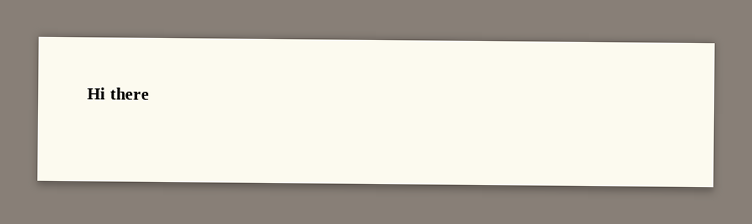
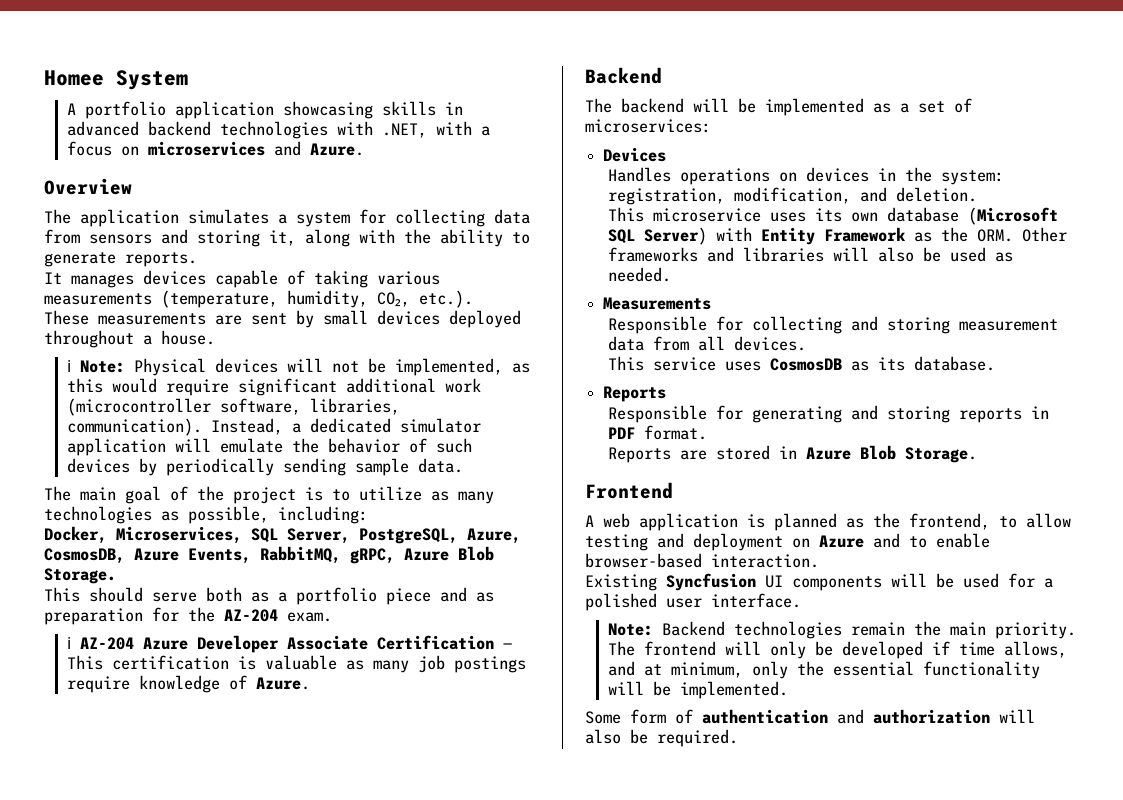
[87,87,150,100] Hi there -> [44,70,188,90] [66,101,463,119] [66,121,490,139] [66,141,364,156] [44,178,132,195] [44,209,530,227] [44,229,530,247] [44,252,197,267] [44,270,440,288] [44,290,473,308] [44,310,521,328] [44,330,215,348] [66,358,530,376] [66,378,481,396] [66,398,400,416] [66,418,481,436] [66,438,472,456] [66,458,463,476] [44,486,494,504] [44,506,368,524] [44,526,521,544] [44,546,494,564] [44,568,116,584] [44,587,494,605] [44,607,332,625] [66,635,512,653] [66,655,526,673] [66,675,310,693] [585,67,662,84] [585,98,972,116] [585,119,711,133] [603,147,667,162] [607,167,1004,185] [607,187,977,205] [607,207,1058,225] [607,227,1067,245] [607,247,1013,262] [607,267,671,282] [603,297,712,310] [607,316,1058,334] [607,336,806,351] [607,356,995,371] [603,386,667,402] [607,405,1049,423] [607,425,707,440] [607,445,977,463] [585,482,673,499] [585,513,1071,531] [585,533,990,551] [585,553,819,568] [585,573,1053,591] [585,593,801,611] [607,621,1076,639] [607,641,1067,659] [607,661,1040,679] [607,681,788,699] [585,709,1035,724] [585,729,738,747] Homee System // A portfolio application showcasing skills in advanced backend technologies with .NET, with a focus on microservices and Azure. // Overview // The application simulates a system for collecting data from sensors and storing it, along with the ability to generate reports. // It manages devices capable of taking various measurements (temperature, humidity, CO₂, etc.). // These measurements are sent by small devices deployed throughout a house. // ℹ Note: Physical devices will not be implemented, as this would require significant additional work (microcontroller software, libraries, communication). Instead, a dedicated simulator application will emulate the behavior of such devices by periodically sending sample data. // The main goal of the project is to utilize as many technologies as possible, including: // Docker, Microservices, SQL Server, PostgreSQL, Azure, CosmosDB, Azure Events, RabbitMQ, gRPC, Azure Blob Storage. // This should serve both as a portfolio piece and as preparation for the AZ-204 exam. // ℹ AZ-204 Azure Developer Associate Certification — This certification is valuable as many job postings require knowledge of Azure. // Backend // The backend will be implemented as a set of microservices: // Devices // Handles operations on devices in the system: registration, modification, and deletion. // This microservice uses its own database (Microsoft SQL Server) with Entity Framework as the ORM. Other frameworks and libraries will also be used as needed. // Measurements // Responsible for collecting and storing measurement data from all devices. // This service uses CosmosDB as its database. // Reports // Responsible for generating and storing reports in PDF format. // Reports are stored in Azure Blob Storage. // Frontend // A web application is planned as the frontend, to allow testing and deployment on Azure and to enable browser-based interaction. // Existing Syncfusion UI components will be used for a polished user interface. // Note: Backend technologies remain the main priority. The frontend will only be developed if time allows, and at minimum, only the essential functionality will be implemented. // Some form of authentication and authorization will also be required.

